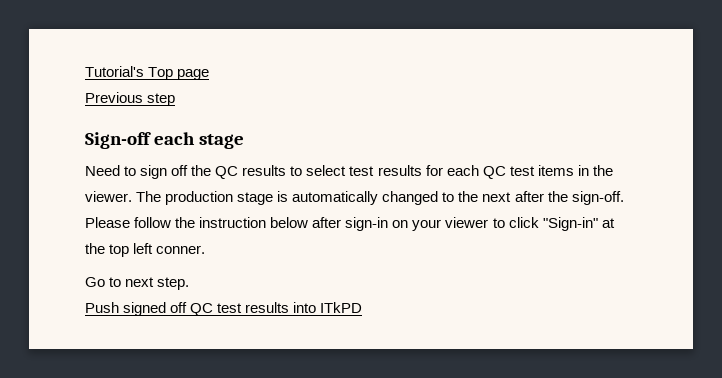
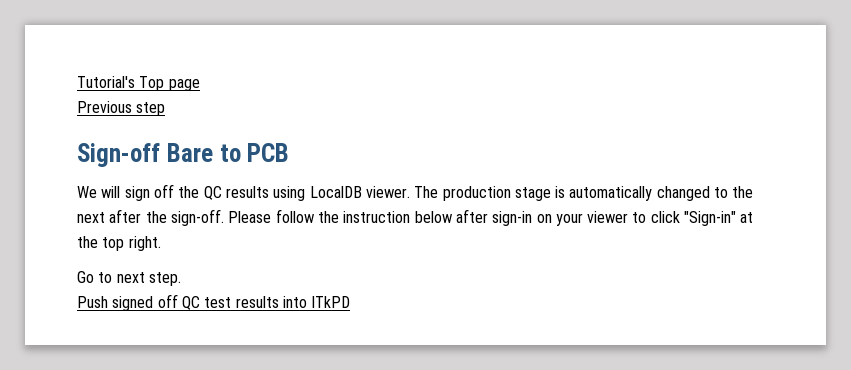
[154,132,245,149] [85,165,137,176] each stage // Need to -> [166,143,290,162] [77,186,121,198] Bare to PCB // We will
[290,165,613,179] to select test results for each QC test items in the -> [273,186,362,201] using LocalDB
[133,243,206,254] left conner. -> [128,236,161,251] right.

